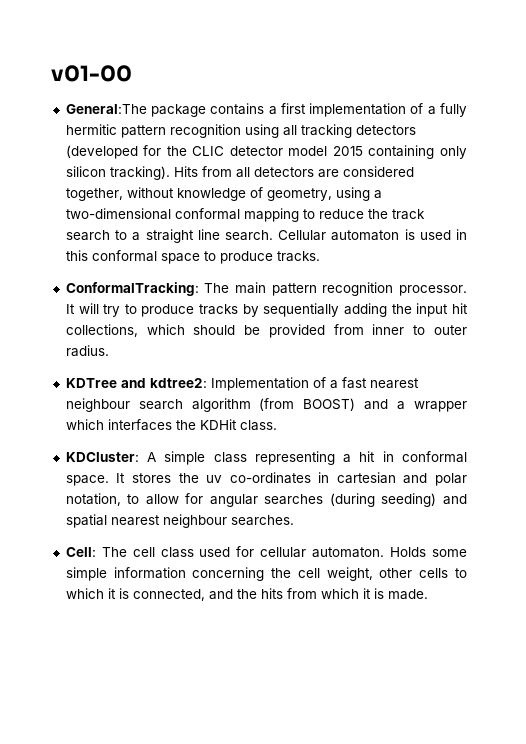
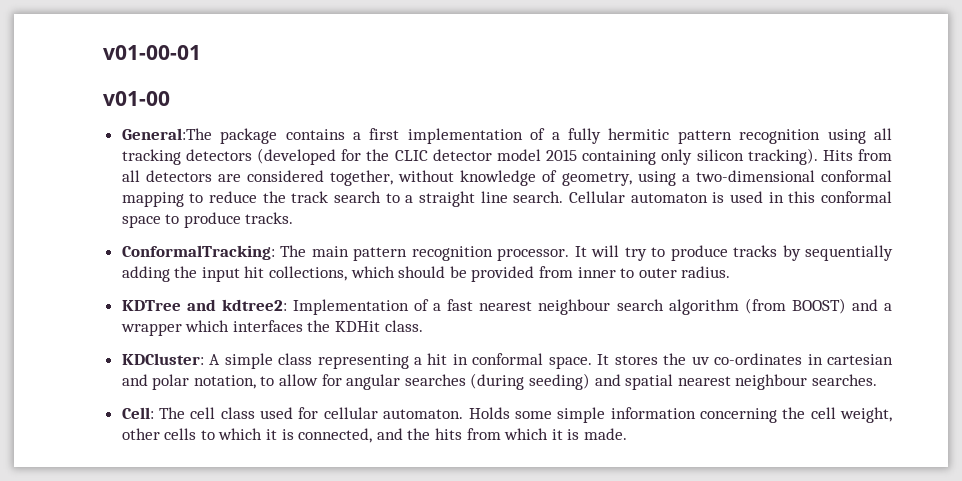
(51, 73) none -> [103,45,201,60] v01-00-01 //

